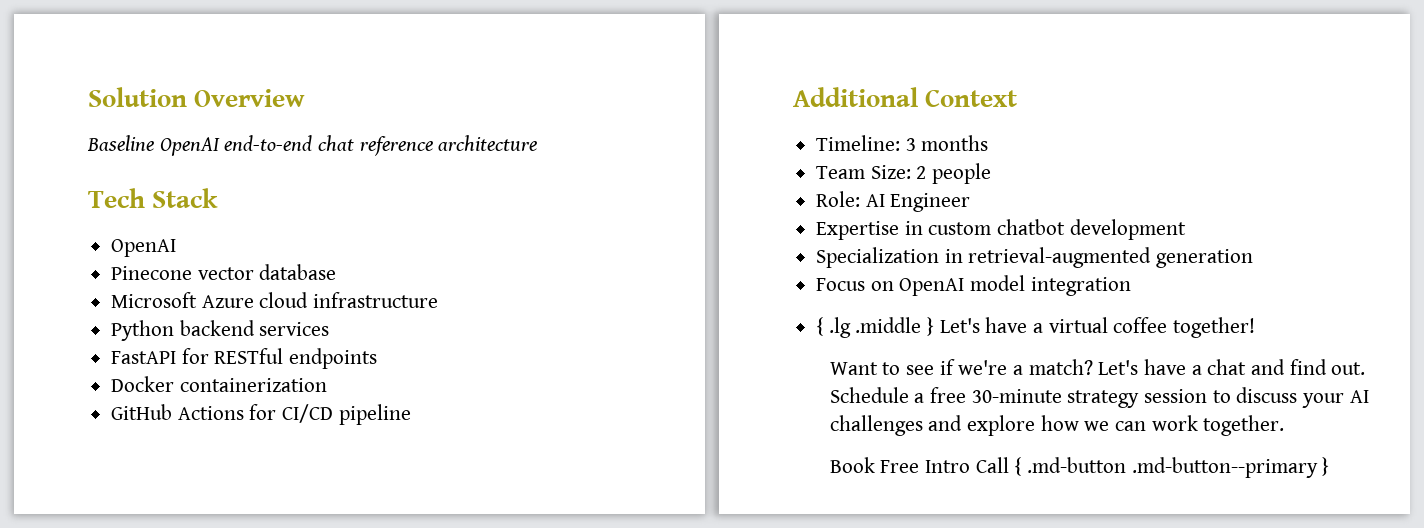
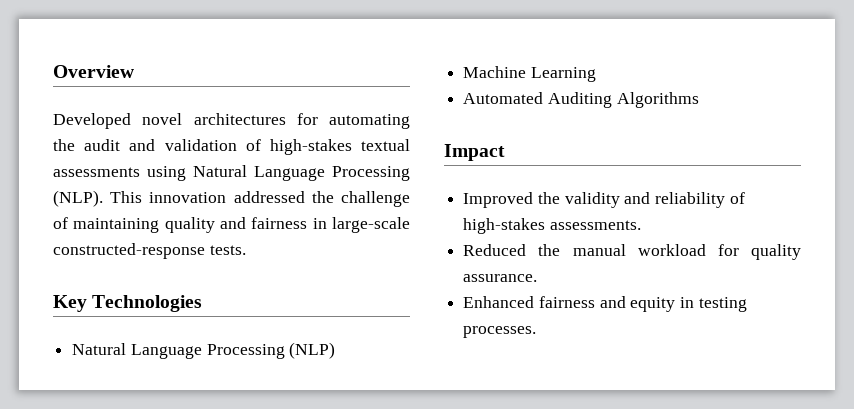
[88,87,187,107] Solution -> (53, 71) none
[87,135,538,156] [88,188,219,208] [111,239,177,257] [111,264,337,280] [111,292,439,308] [111,320,330,341] [111,348,378,369] [111,376,327,392] [111,404,411,425] [793,87,1018,107] [816,135,989,151] [816,163,992,184] [816,191,971,212] [816,219,1186,240] [816,247,1254,268] [816,275,1131,296] [816,317,1256,338] [829,359,1366,375] [829,387,1369,408] [829,415,1285,436] [829,457,1330,478] Baseline OpenAI end-to-end chat reference architecture // Tech Stack // OpenAI // Pinecone vector database // Microsoft Azure cloud infrastructure // Python backend services // FastAPI for RESTful endpoints // Docker containerization // GitHub Actions for CI/CD pipeline // Additional Context // Timeline: 3 months // Team Size: 2 people // Role: AI Engineer // Expertise in custom chatbot development // Specialization in retrieval-augmented generation // Focus on OpenAI model integration // { .lg .middle } Let's have a virtual coffee together! // Want to see if we're a match? Let's have a chat and find out. Schedule a free 30-minute strategy session to discuss your AI challenges and explore how we can work together. // Book Free Intro Call { .md-button .md-button--primary } -> [53,113,410,129] [53,139,410,155] [53,165,410,181] [53,190,410,207] [53,217,410,233] [53,243,246,259] [53,295,203,312] [72,342,336,359] [463,66,596,82] [463,92,699,108] [444,144,505,161] [463,192,745,208] [463,218,641,234] [463,244,801,260] [463,274,538,282] [463,296,747,312] [463,326,537,338] Developed novel architectures for automating the audit and validation of high-stakes textual assessments using Natural Language Processing (NLP). This innovation addressed the challenge of maintaining quality and fairness in large-scale constructed-response tests. // Key Technologies // Natural Language Processing (NLP) // Machine Learning // Automated Auditing Algorithms // Impact // Improved the validity and reliability of high-stakes assessments. // Reduced the manual workload for quality assurance. // Enhanced fairness and equity in testing processes.

